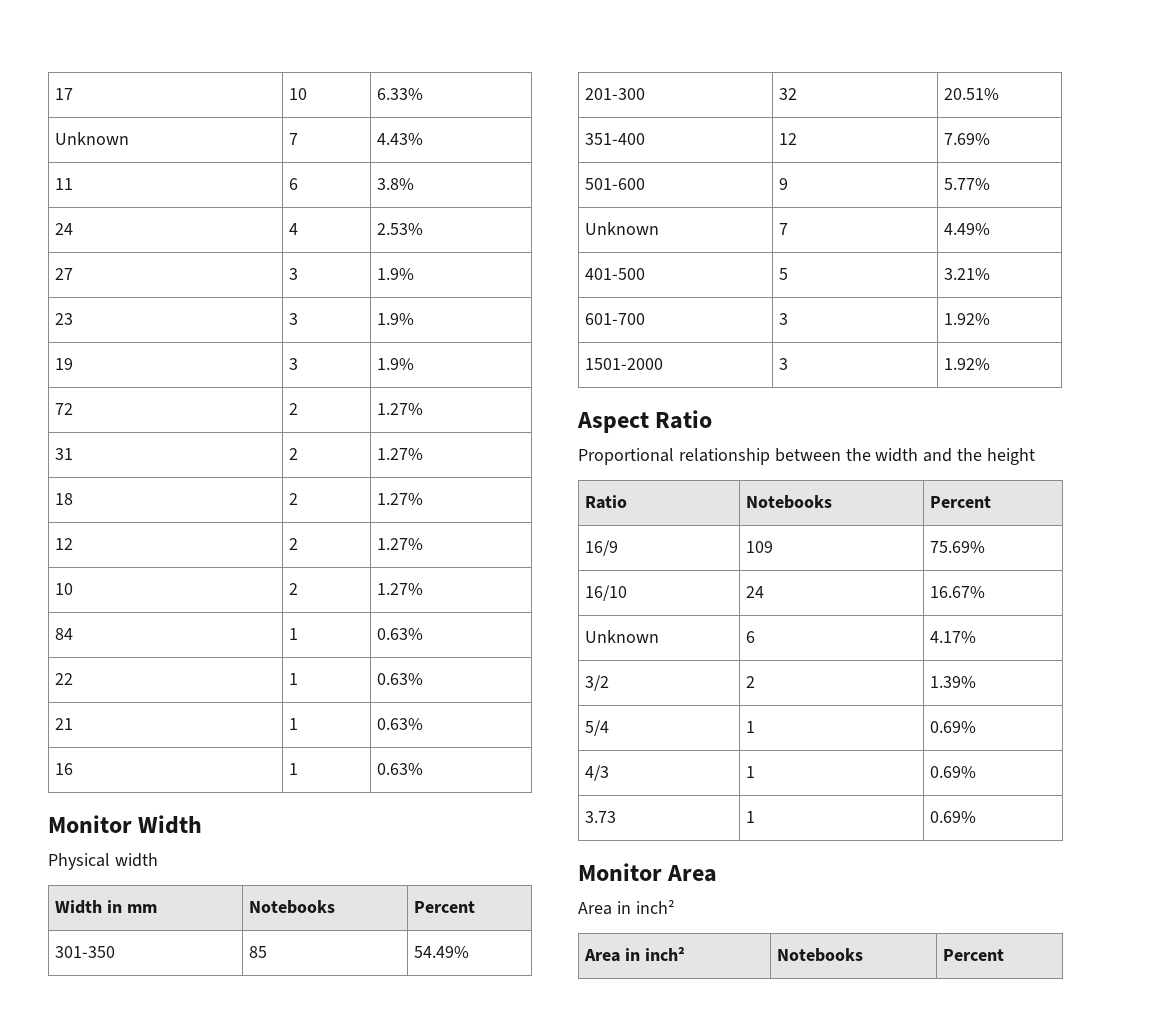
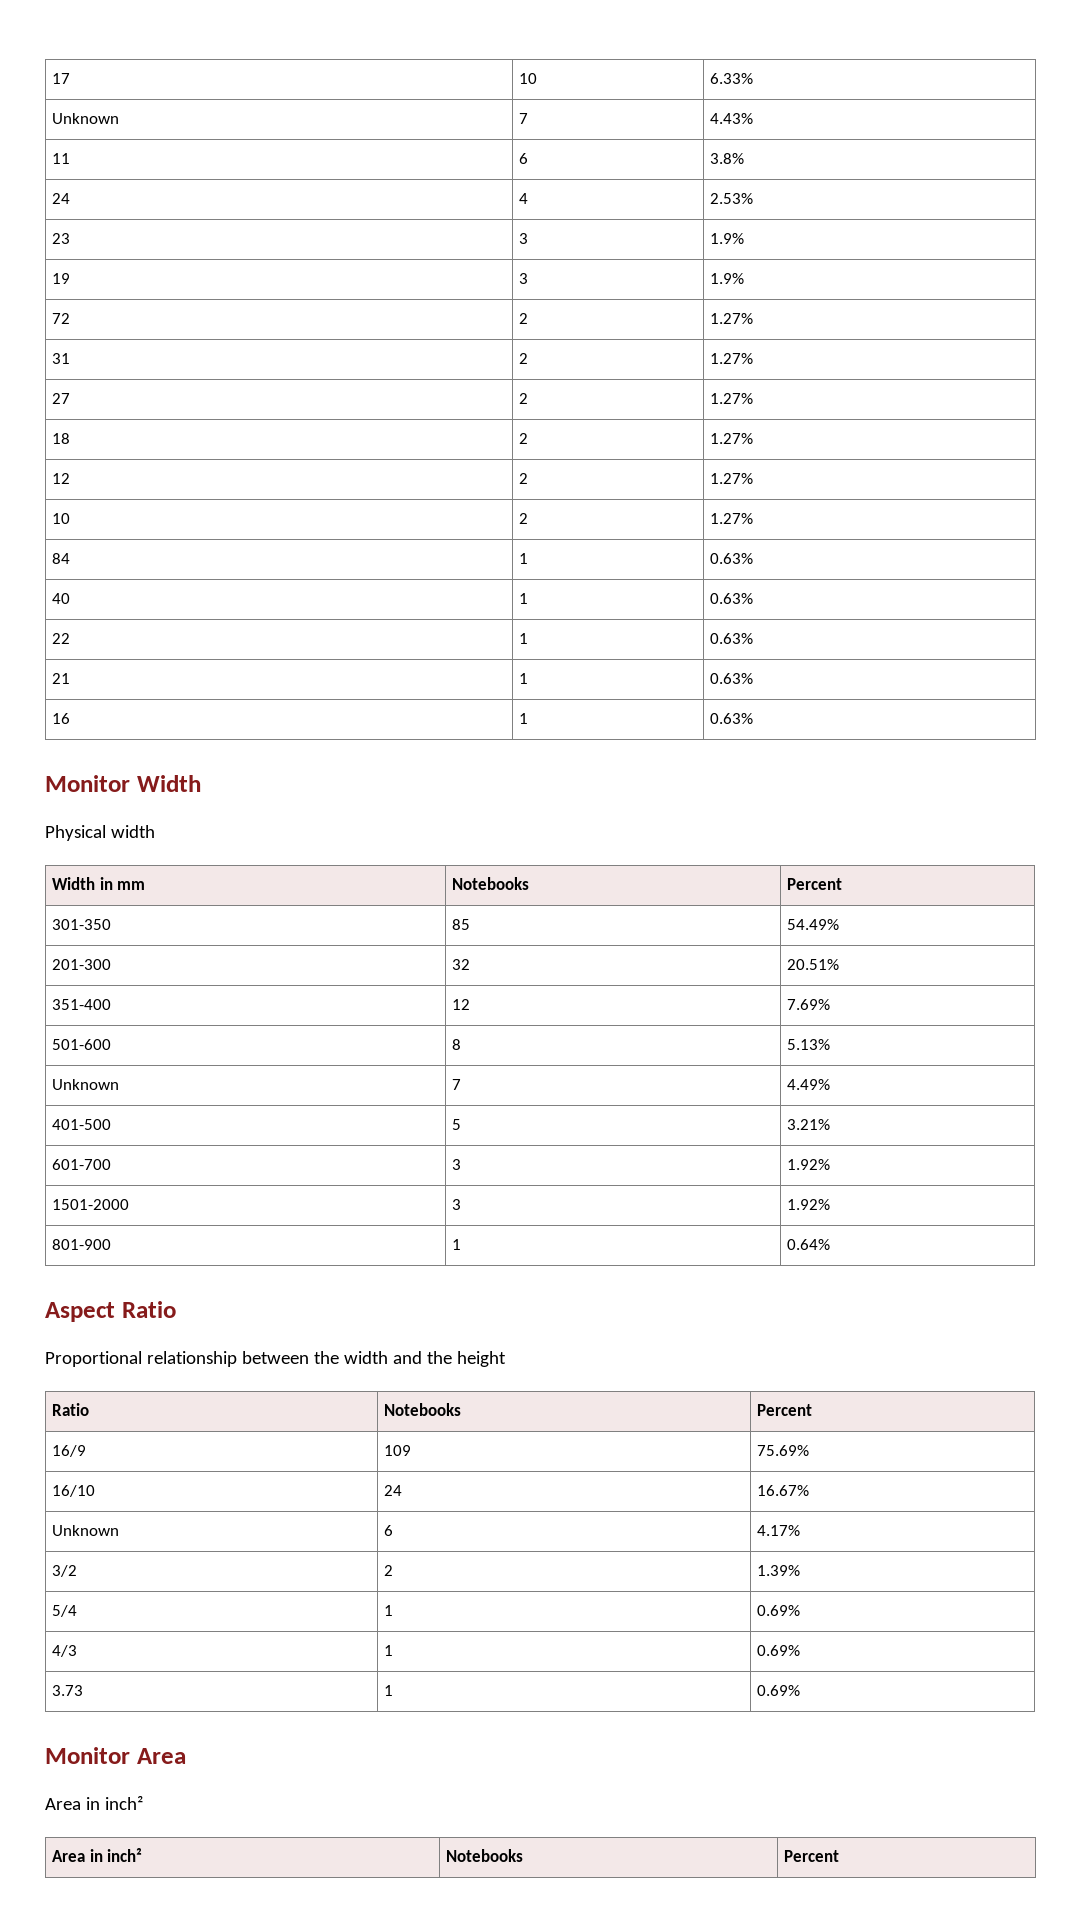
[55,268,74,280] [289,268,299,280] [377,268,415,280] // 27 | 3 | 1.9% -> (754, 198) none
(424, 454) none -> [52,393,71,404] [519,393,529,404] [710,393,754,404] // 27 | 2 | 1.27%
(424, 634) none -> [52,593,71,604] [519,593,529,604] [710,593,754,604] // 40 | 1 | 0.63%
[779,178,789,190] [944,178,991,190] 9 | 5.77% -> [452,1039,462,1050] [787,1039,831,1050] 8 | 5.13%
(991, 364) none -> [52,1239,112,1250] [452,1239,462,1250] [787,1239,831,1250] // 801-900 | 1 | 0.64%

